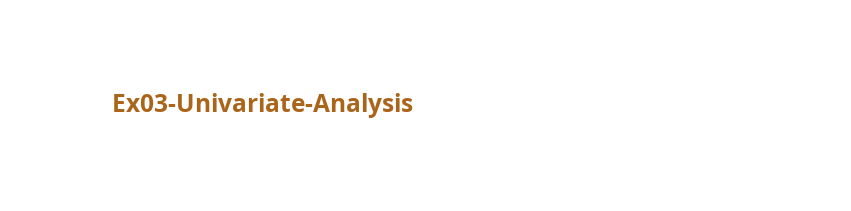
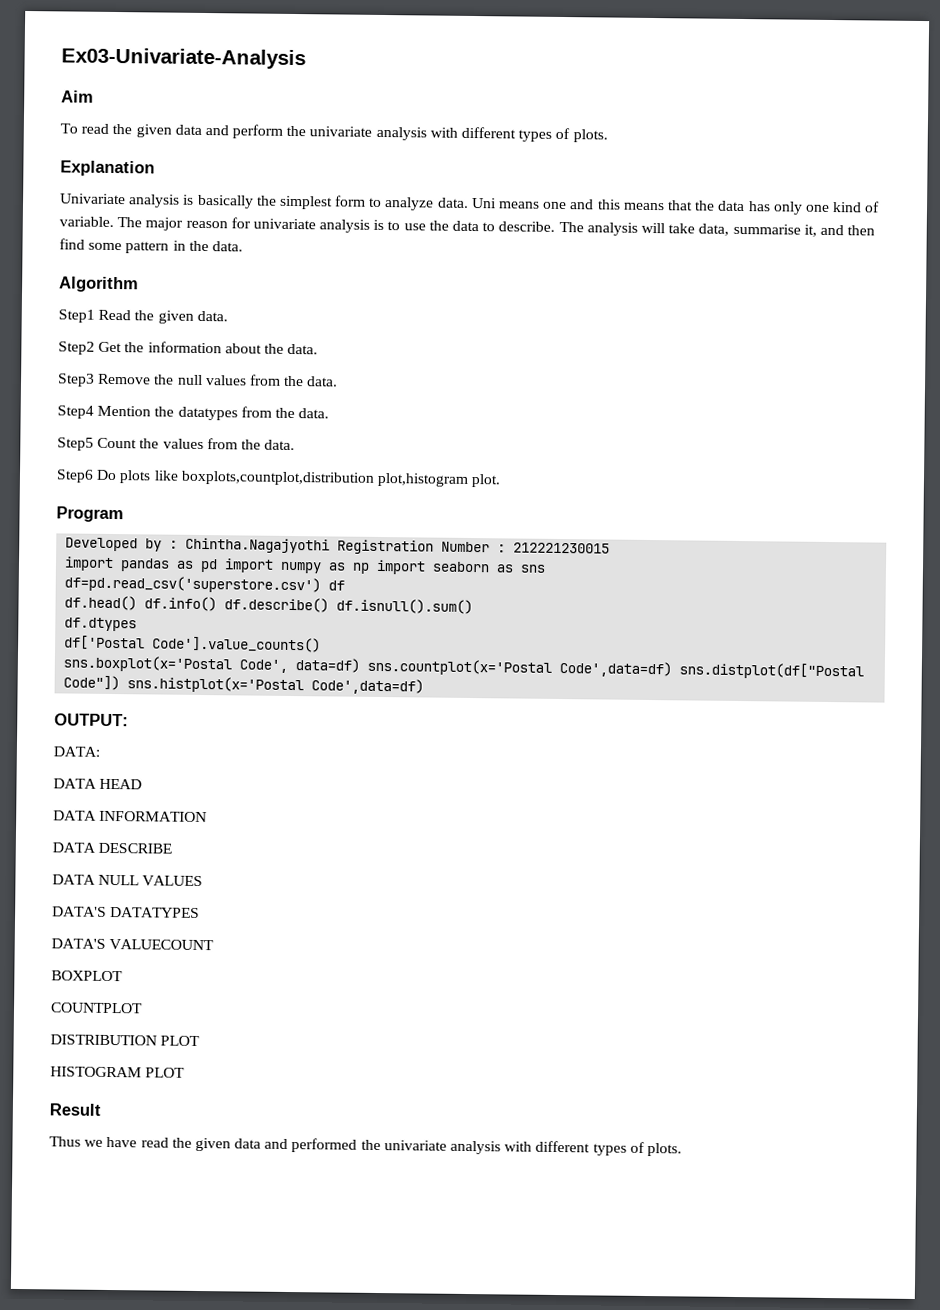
(413, 105) none -> [61,90,94,103] [60,123,608,143] [60,160,155,177] [60,193,881,215] [59,216,876,237] [59,238,243,254] [59,276,139,293] [58,309,228,324] [58,341,319,355] [57,373,339,387] [57,405,330,421] [57,437,296,451] [56,469,502,488] [56,506,124,523] [65,537,611,555] [64,556,547,575] [64,575,346,594] [64,595,474,615] [64,617,138,632] [64,635,322,653] [63,655,865,680] [63,675,425,695] [54,713,129,727] [53,746,100,757] [53,778,143,790] [53,810,208,823] [52,842,173,854] [52,874,204,887] [52,906,201,919] [51,938,215,951] [51,970,123,982] [50,1002,143,1014] [50,1034,201,1047] [50,1066,186,1078] [49,1103,101,1116] [49,1136,682,1157] // Aim // To read the given data and perform the univariate analysis with different types of plots. // Explanation // Univariate analysis is basically the simplest form to analyze data. Uni means one and this means that the data has only one kind of variable. The major reason for univariate analysis is to use the data to describe. The analysis will take data, summarise it, and then find some pattern in the data. // Algorithm // Step1 Read the given data. // Step2 Get the information about the data. // Step3 Remove the null values from the data. // Step4 Mention the datatypes from the data. // Step5 Count the values from the data. // Step6 Do plots like boxplots,countplot,distribution plot,histogram plot. // Program // Developed by : Chintha.Nagajyothi Registration Number : 212221230015 // import pandas as pd import numpy as np import seaborn as sns // df=pd.read_csv('superstore.csv') df // df.head() df.info() df.describe() df.isnull().sum() // df.dtypes // df['Postal Code'].value_counts() // sns.boxplot(x='Postal Code', data=df) sns.countplot(x='Postal Code',data=df) sns.distplot(df["Postal Code"]) sns.histplot(x='Postal Code',data=df) // OUTPUT: // DATA: // DATA HEAD // DATA INFORMATION // DATA DESCRIBE // DATA NULL VALUES // DATA'S DATATYPES // DATA'S VALUECOUNT // BOXPLOT // COUNTPLOT // DISTRIBUTION PLOT // HISTOGRAM PLOT // Result // Thus we have read the given data and performed the univariate analysis with different types of plots.

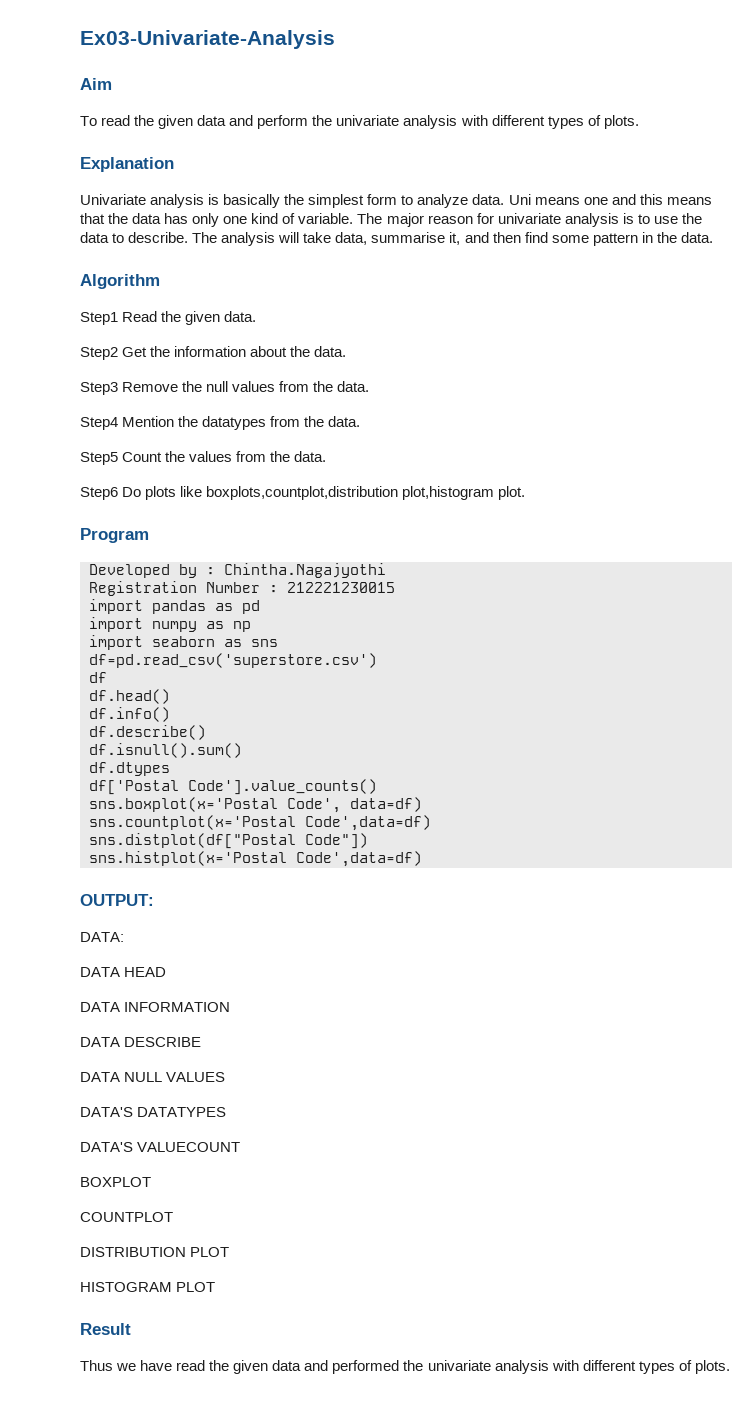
(331, 545) none -> (386, 570) //
(219, 565) none -> (260, 607) //
(371, 568) none -> (251, 626) //
(322, 584) none -> (377, 660) //
(138, 603) none -> (170, 696) //
(218, 604) none -> (170, 714) //
(330, 605) none -> (206, 732) //
(361, 665) none -> (422, 804) //
(673, 669) none -> (431, 823) //
(121, 683) none -> (368, 841) //

